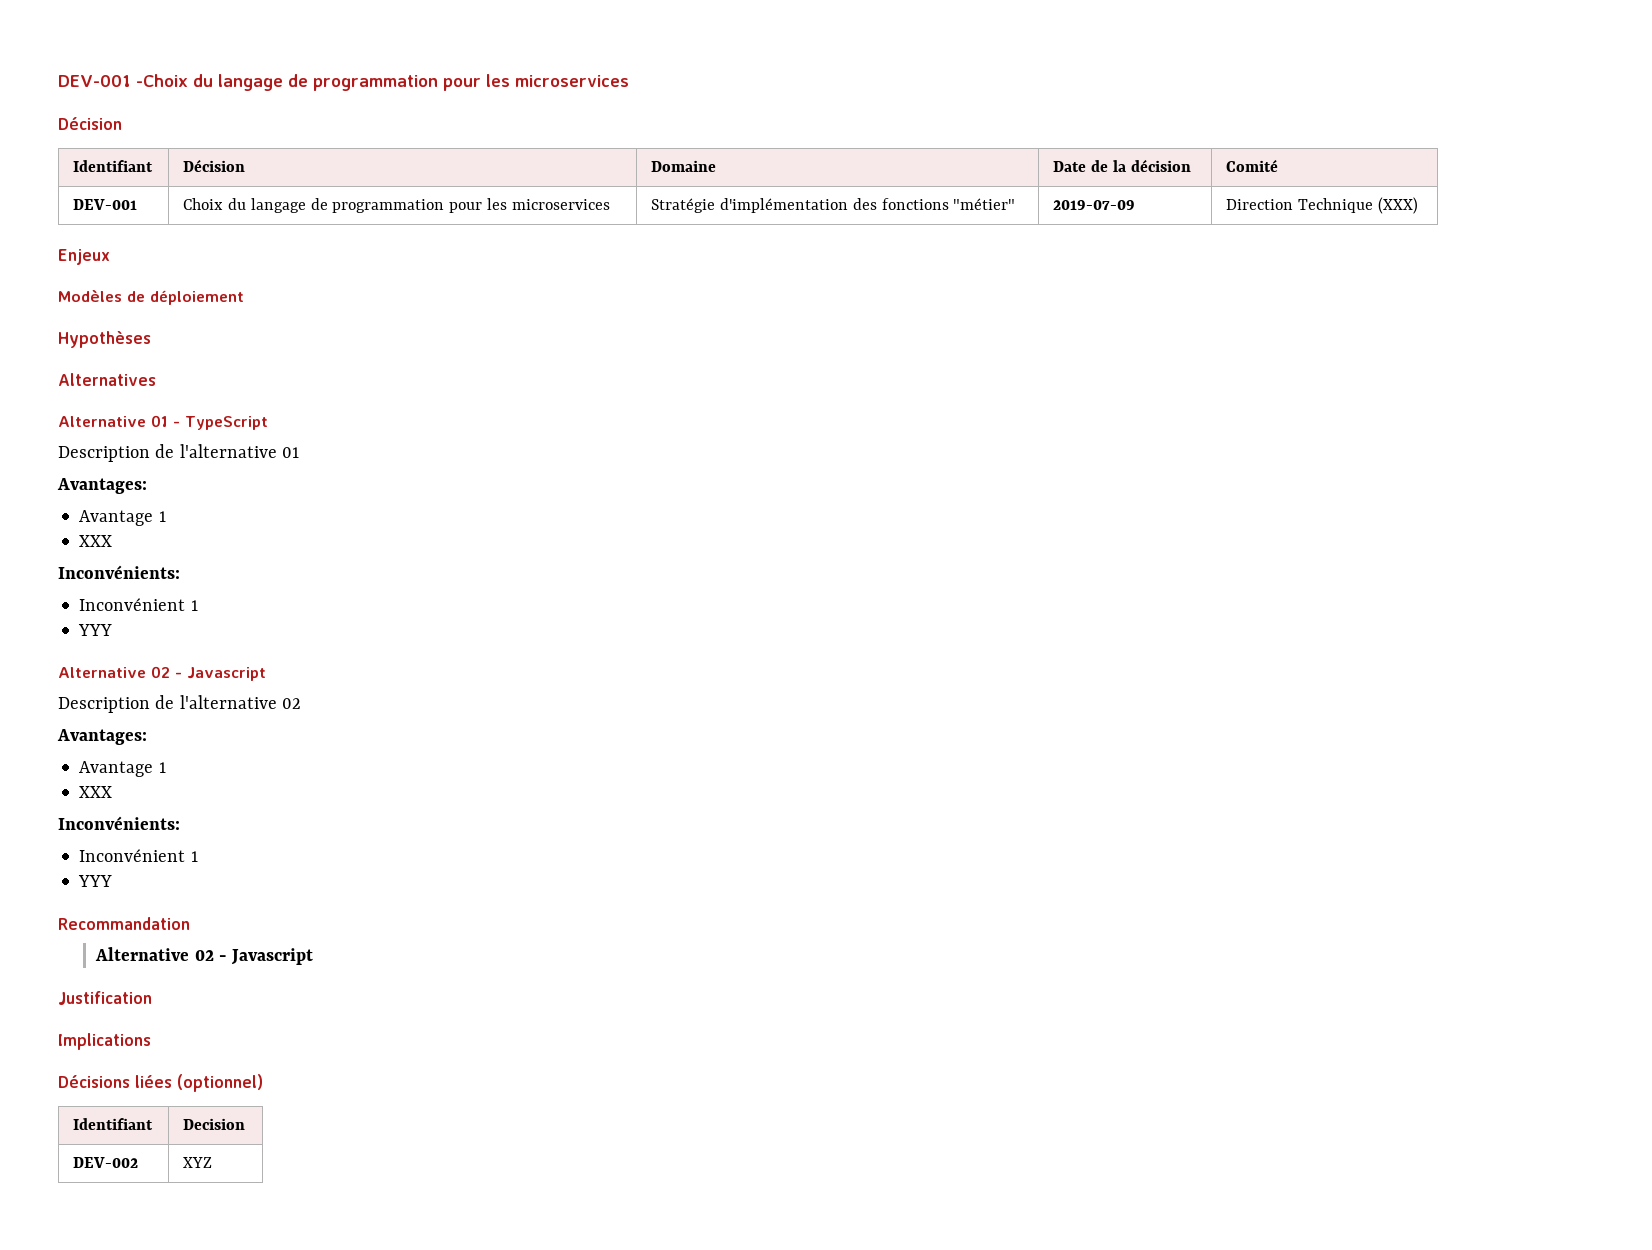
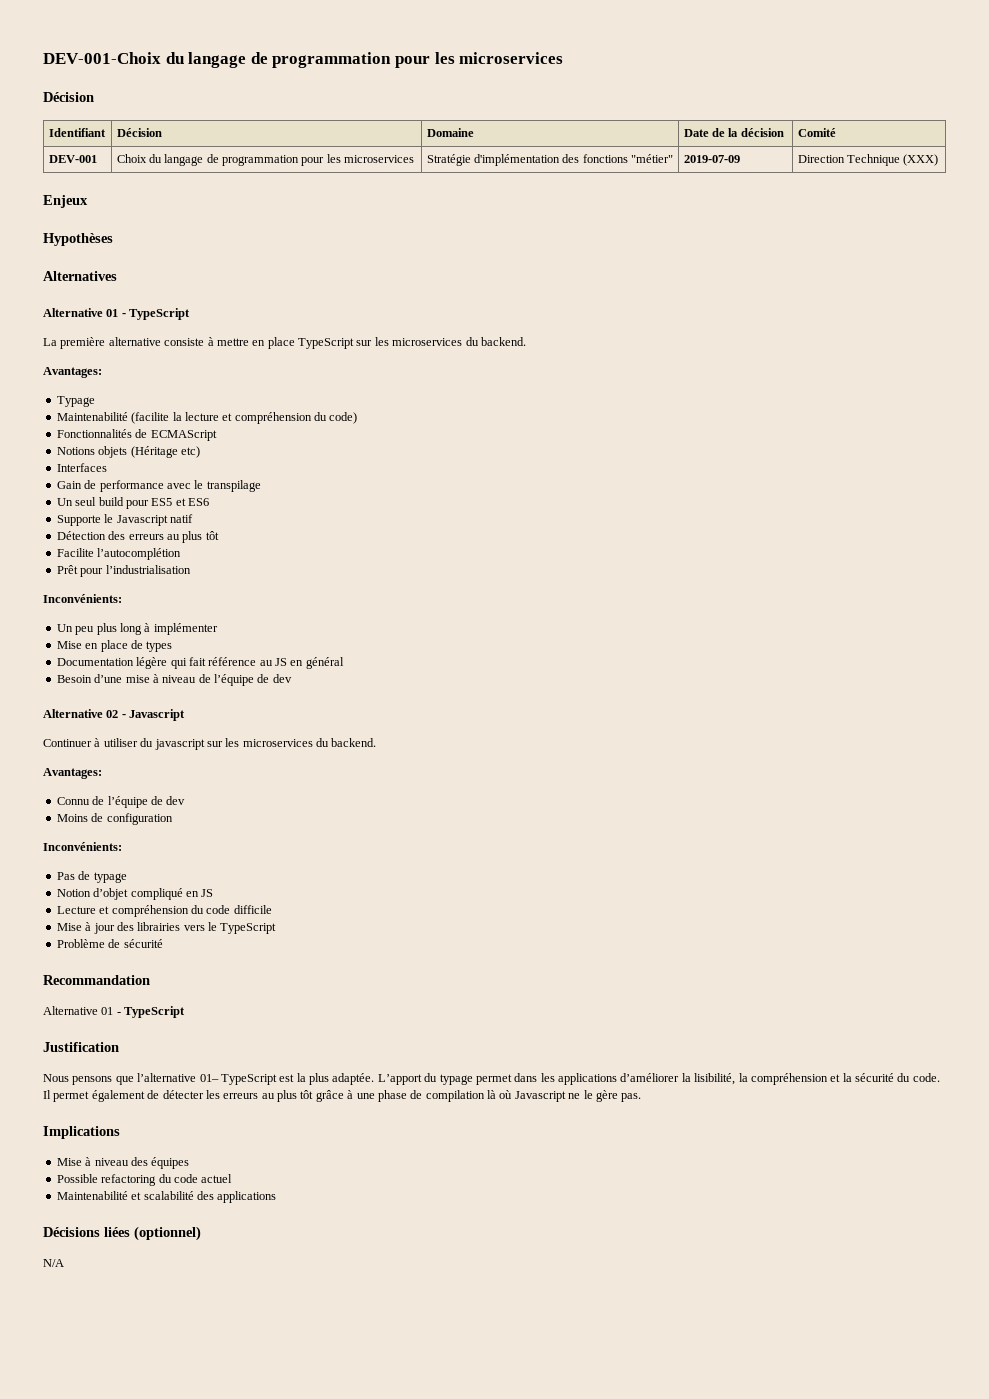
[58,74,188,87] DEV-001 -Choix -> [43,52,161,64] DEV-001-Choix
[58,290,244,305] // Modèles de déploiement -> (88, 201) none
[58,444,299,462] [57,478,147,494] [79,510,166,526] [79,535,113,547] [58,565,180,579] [79,598,198,611] [78,624,113,636] [58,666,266,681] [58,695,301,713] [57,729,147,745] [79,761,166,777] [79,786,113,798] [58,816,180,830] [79,849,198,862] [78,875,113,887] [58,917,190,930] [95,947,314,965] [58,991,152,1005] [58,1033,151,1050] Description de l'alternative 01 // Avantages: // Avantage 1 // XXX // Inconvénients: // Inconvénient 1 // YYY // Alternative 02 - Javascript // Description de l'alternative 02 // Avantages: // Avantage 1 // XXX // Inconvénients: // Inconvénient 1 // YYY // Recommandation // Alternative 02 - Javascript // Justification // Implications -> [43,337,526,349] [43,367,102,378] [56,396,95,407] [56,412,358,424] [56,429,217,441] [56,446,200,458] [56,463,107,472] [56,480,261,492] [56,497,209,509] [56,514,193,526] [56,531,219,543] [56,548,182,560] [56,565,191,577] [43,594,122,603] [56,623,218,635] [56,640,173,652] [56,657,344,669] [56,674,292,686] [43,709,186,721] [43,738,377,750] [43,768,102,779] [56,796,186,808] [56,813,173,825] [43,842,122,851] [56,871,127,883] [56,888,214,900] [56,905,272,917] [56,922,277,934] [56,939,163,948] [43,975,150,985] [43,1006,186,1018] [43,1042,119,1052] [43,1073,940,1085] [43,1090,642,1102] [43,1126,120,1139] [56,1157,190,1169] [56,1174,233,1186] [56,1191,277,1203] La première alternative consiste à mettre en place TypeScript sur les microservices du backend. // Avantages: // Typage // Maintenabilité (facilite la lecture et compréhension du code) // Fonctionnalités de ECMAScript // Notions objets (Héritage etc) // Interfaces // Gain de performance avec le transpilage // Un seul build pour ES5 et ES6 // Supporte le Javascript natif // Détection des erreurs au plus tôt // Facilite l’autocomplétion // Prêt pour l’industrialisation // Inconvénients: // Un peu plus long à implémenter // Mise en place de types // Documentation légère qui fait référence au JS en général // Besoin d’une mise à niveau de l’équipe de dev // Alternative 02 - Javascript // Continuer à utiliser du javascript sur les microservices du backend. // Avantages: // Connu de l’équipe de dev // Moins de configuration // Inconvénients: // Pas de typage // Notion d’objet compliqué en JS // Lecture et compréhension du code difficile // Mise à jour des librairies vers le TypeScript // Problème de sécurité // Recommandation // Alternative 01 - TypeScript // Justification // Nous pensons que l’alternative 01– TypeScript est la plus adaptée. L’apport du typage permet dans les applications d’améliorer la lisibilité, la compréhension et la sécurité du code. Il permet également de détecter les erreurs au plus tôt grâce à une phase de compilation là où Javascript ne le gère pas. // Implications // Mise à niveau des équipes // Possible refactoring du code actuel // Maintenabilité et scalabilité des applications
[73,1118,154,1130] [183,1118,246,1130] [73,1157,139,1168] [183,1157,213,1168] // Identifiant | Decision // DEV-002 | XYZ -> [43,1259,64,1267] // N/A

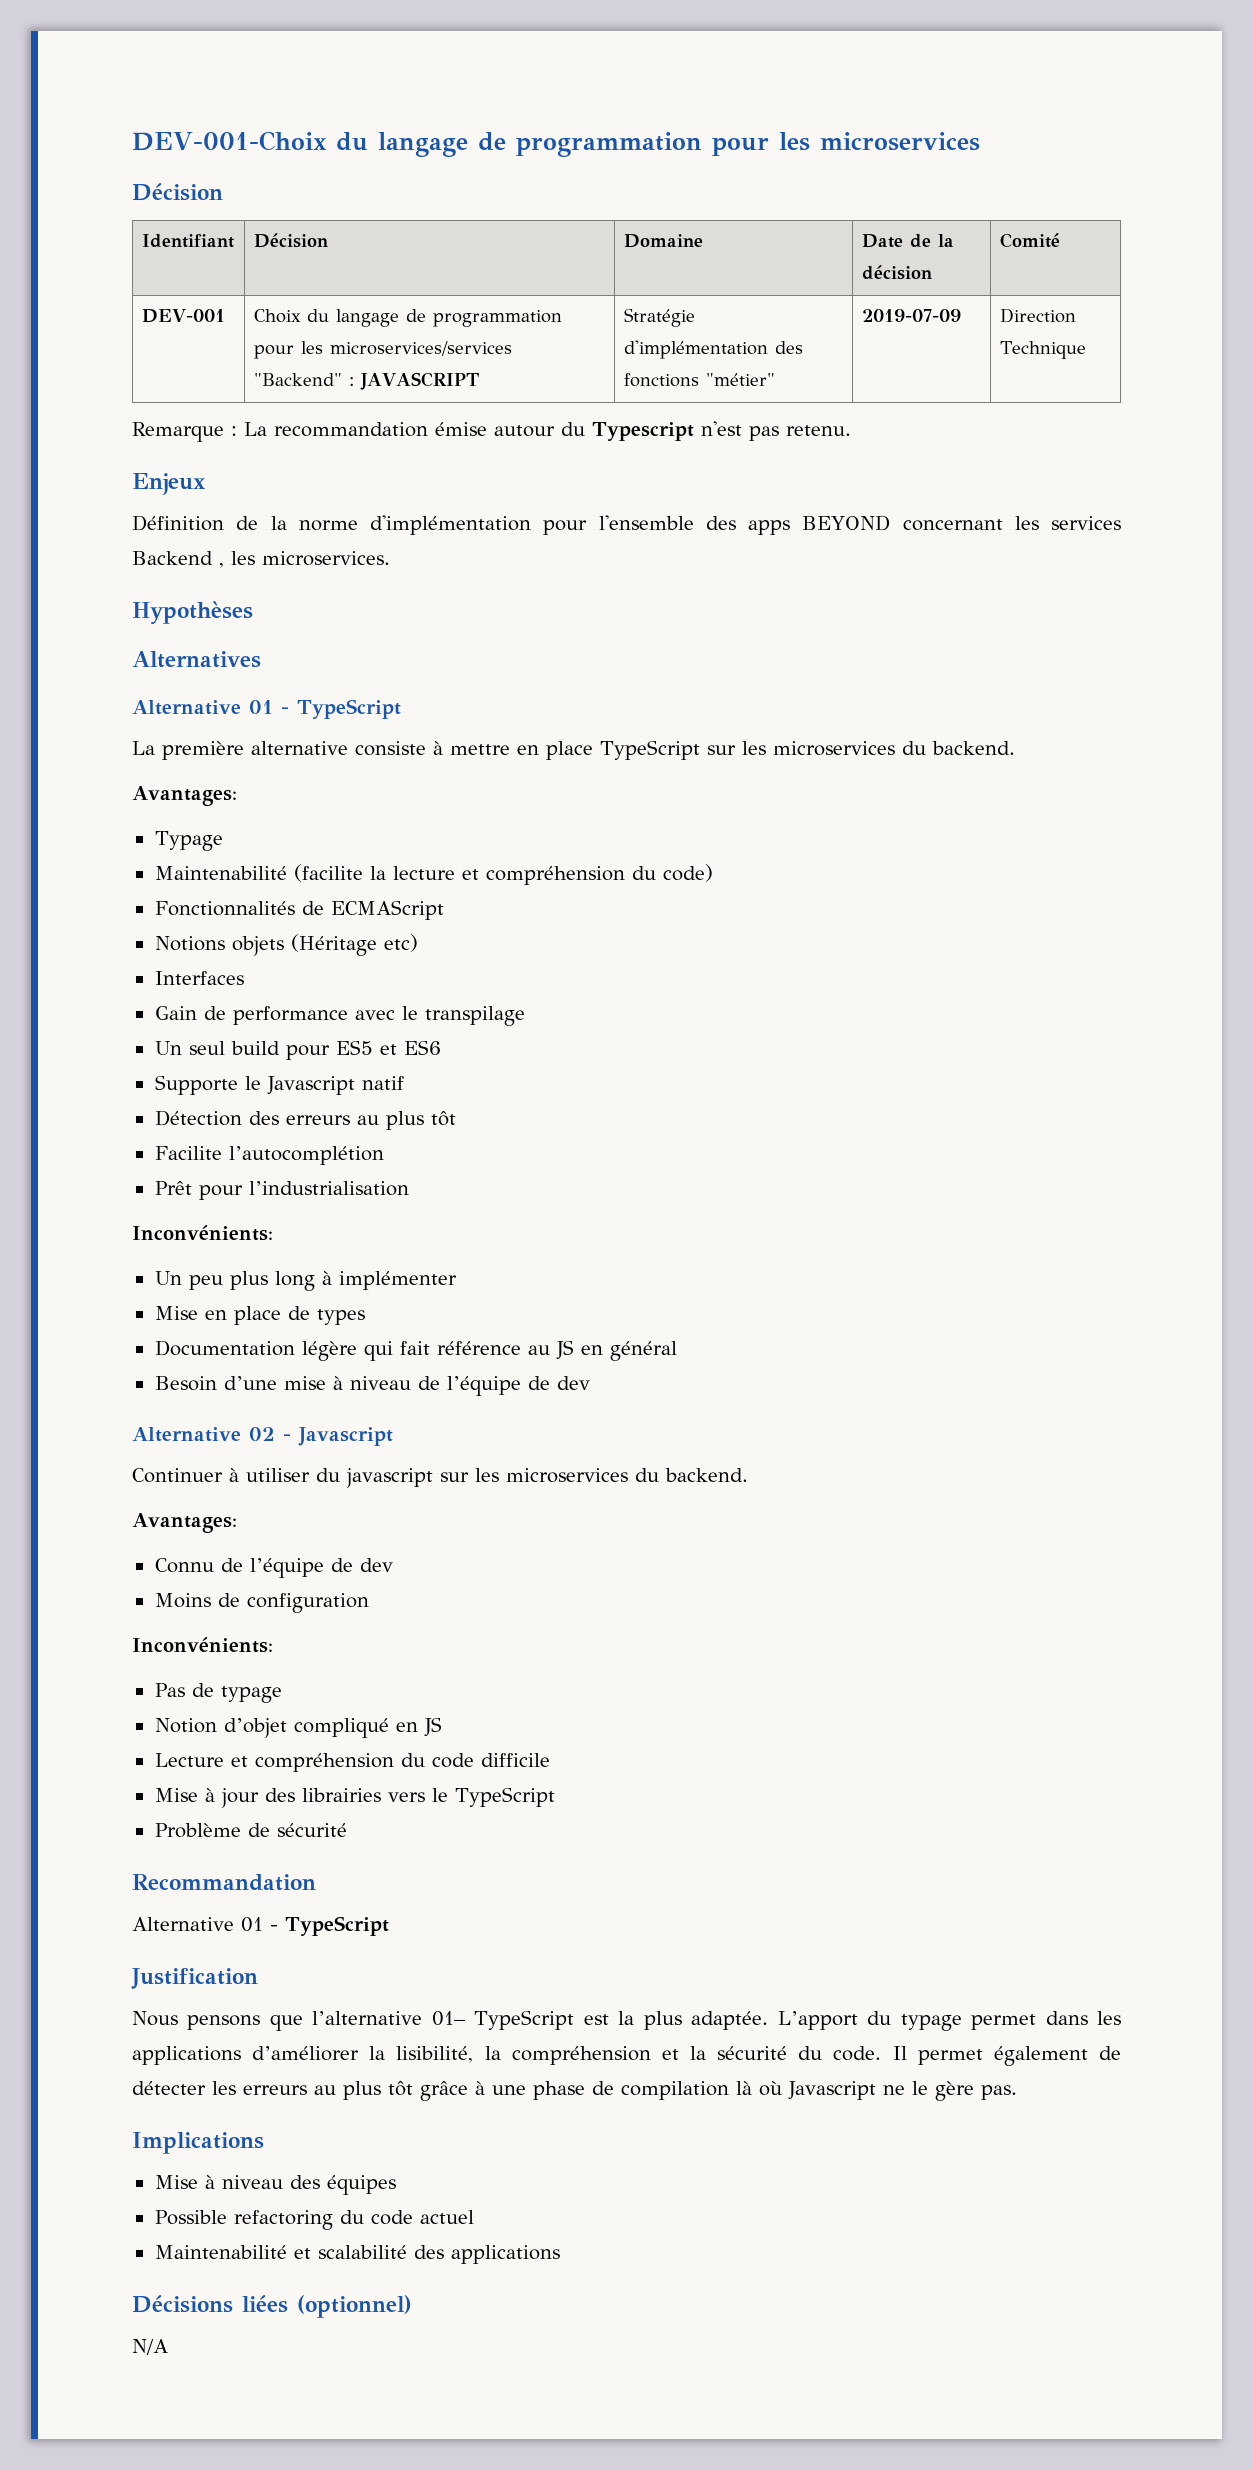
[344,155,415,163] microservices -> [329,341,512,356] [253,372,479,390] microservices/services "Backend" : JAVASCRIPT
[903,154,939,166] [43,195,88,208] (XXX) // Enjeux -> [132,421,851,442] [132,473,205,495] [132,515,1122,535] [132,551,390,568] // Remarque : La recommandation émise autour du Typescript n'est pas retenu. // Enjeux // Définition de la norme d'implémentation pour l'ensemble des apps BEYOND concernant les services Backend , les microservices.

